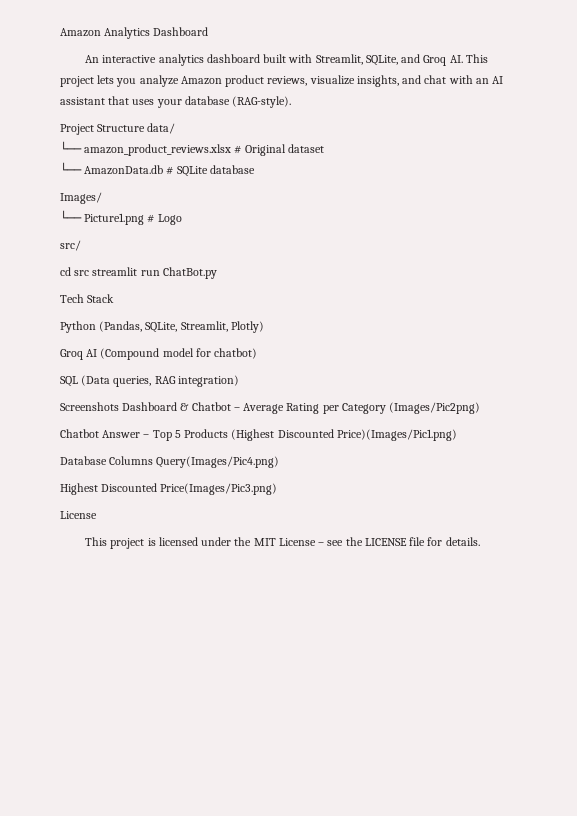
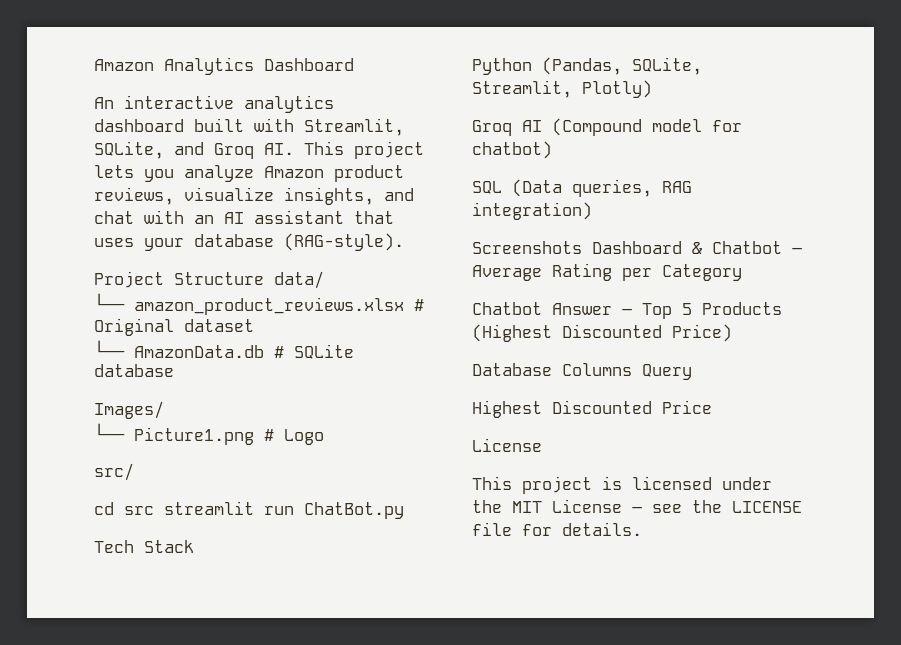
[389,402,481,414] (Images/Pic2png) -> (742, 272) none
[336,429,457,441] Price)(Images/Pic1.png) -> [672,324,732,342] Price)
[156,456,280,468] Query(Images/Pic4.png) -> [642,364,692,380] Query
[160,483,278,495] Price(Images/Pic3.png) -> [662,400,712,414] Price

